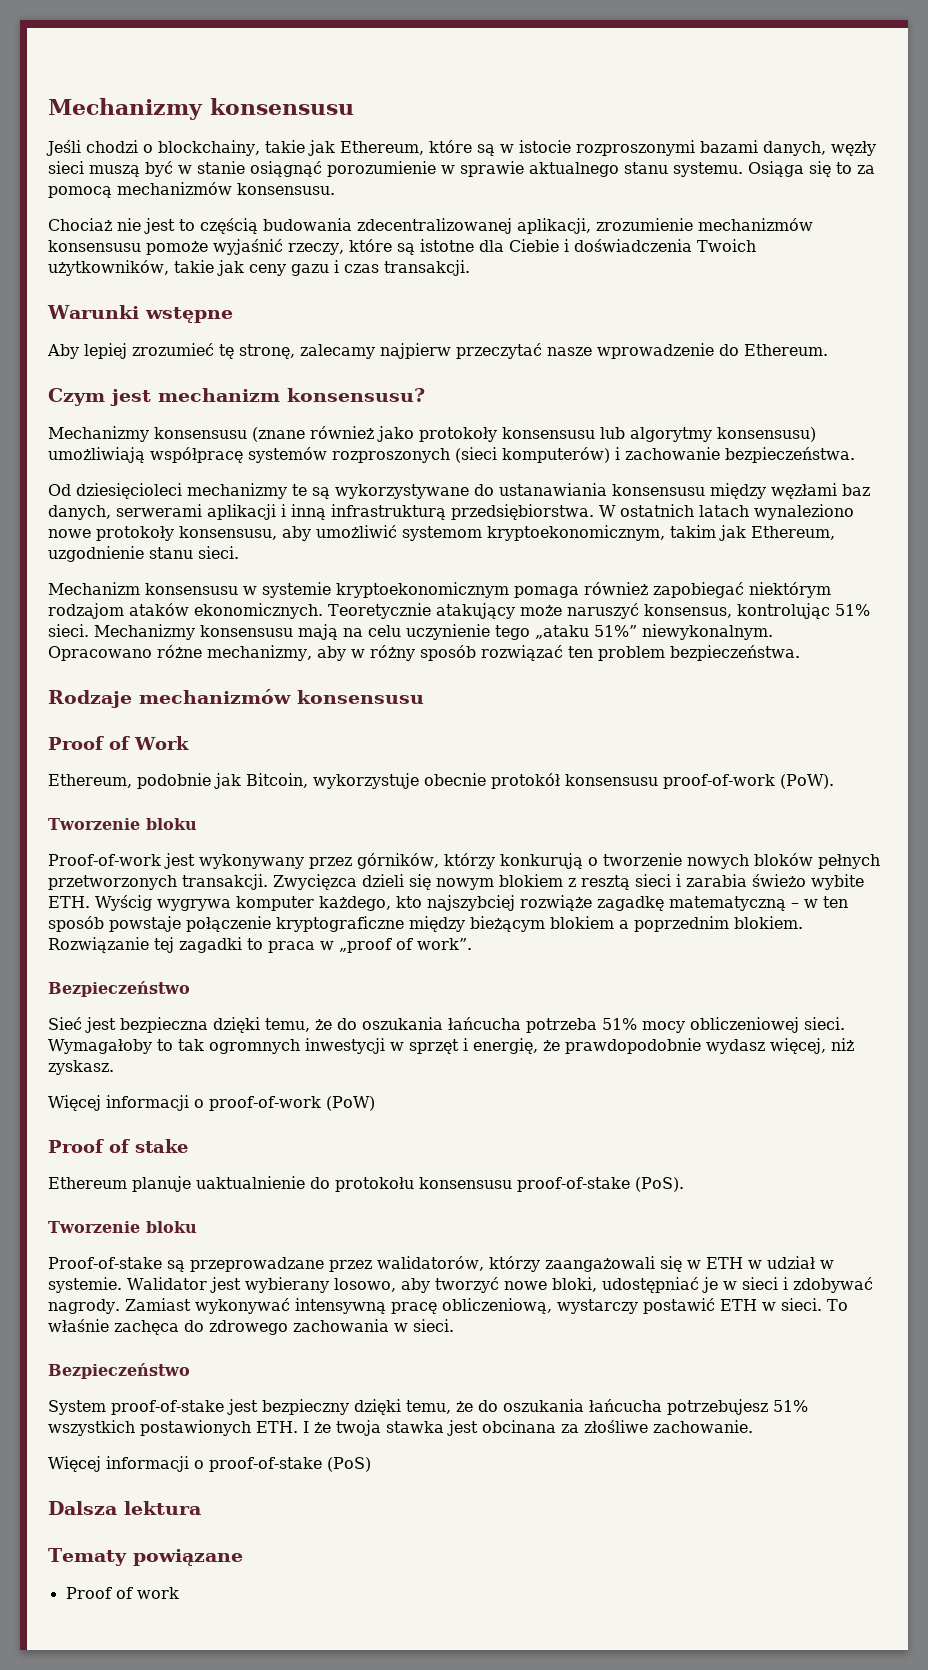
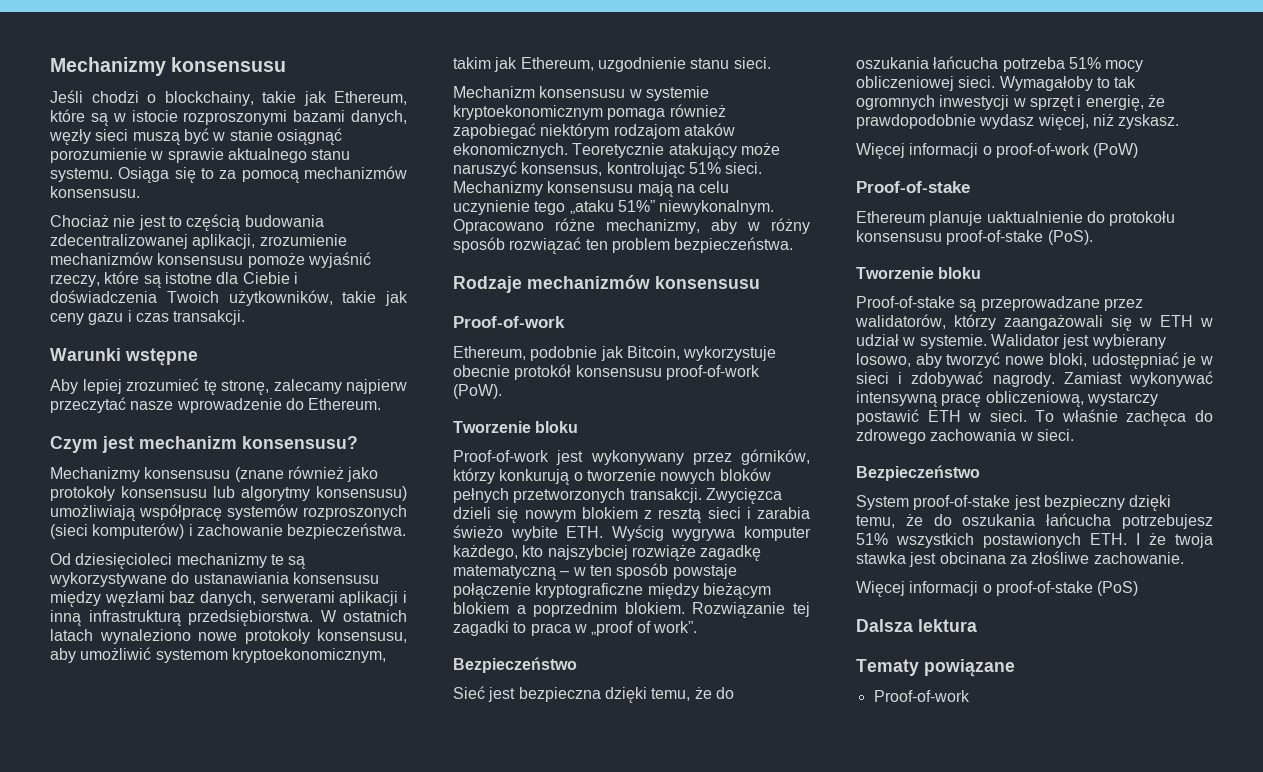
[48,736,189,750] Proof of Work -> [453,316,565,328] Proof-of-work
[48,1139,188,1153] Proof of stake -> [856,181,970,193] Proof-of-stake
[65,1587,179,1599] Proof of work -> [873,690,970,702] Proof-of-work

